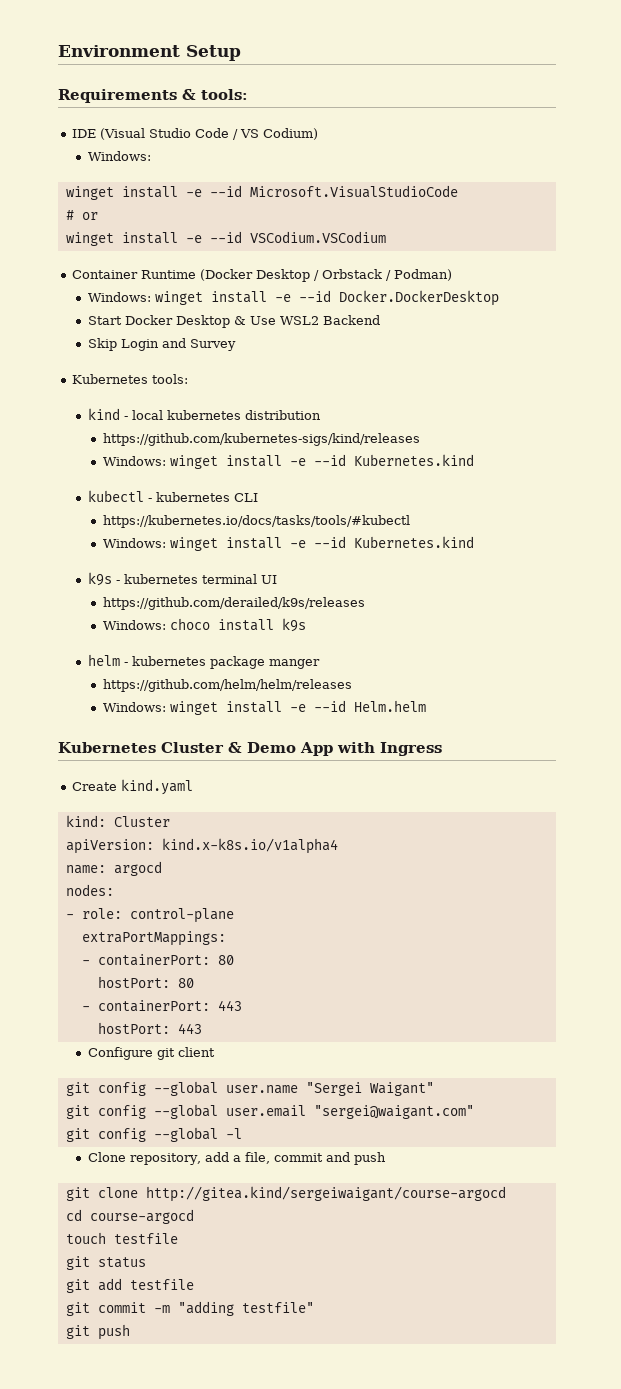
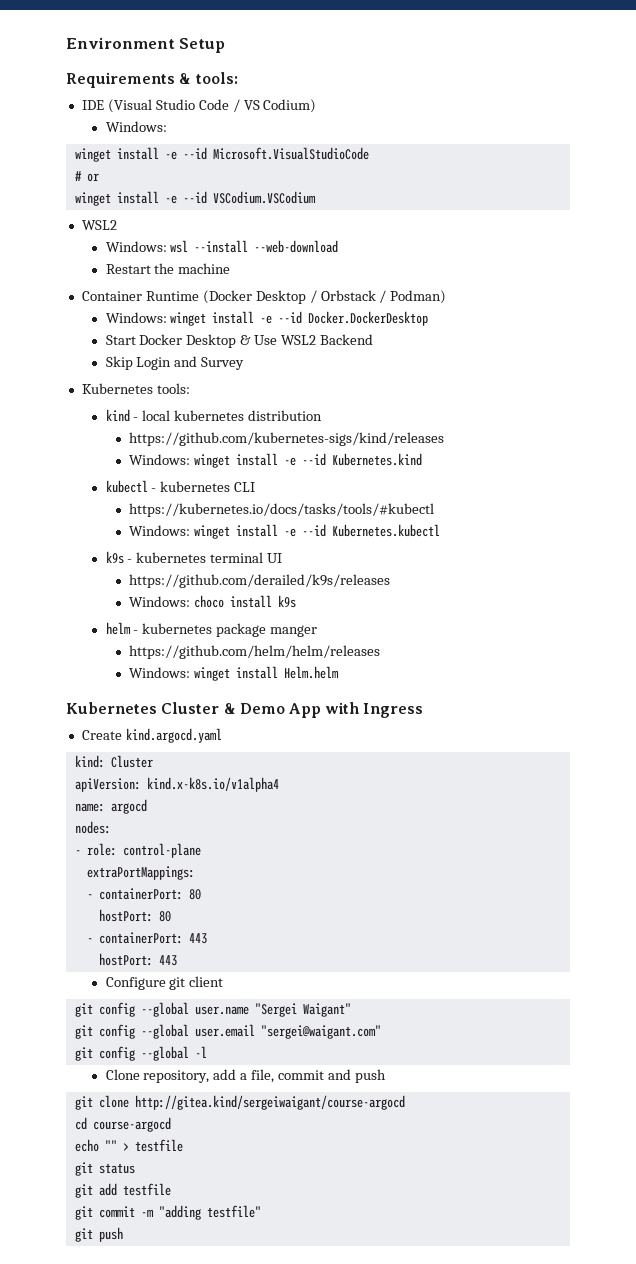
(386, 237) none -> [81,220,117,230] [105,240,339,253] [105,263,231,274] // WSL2 // Windows: wsl --install --web-download // Restart the machine
[354,536,475,548] Kubernetes.kind -> [332,524,441,537] Kubernetes.kubectl
[290,700,347,712] -e --id -> (279, 672) none
[121,779,194,795] kind.yaml -> [125,728,222,743] kind.argocd.yaml
[65,1232,106,1244] touch -> [74,1139,129,1152] echo "" >

